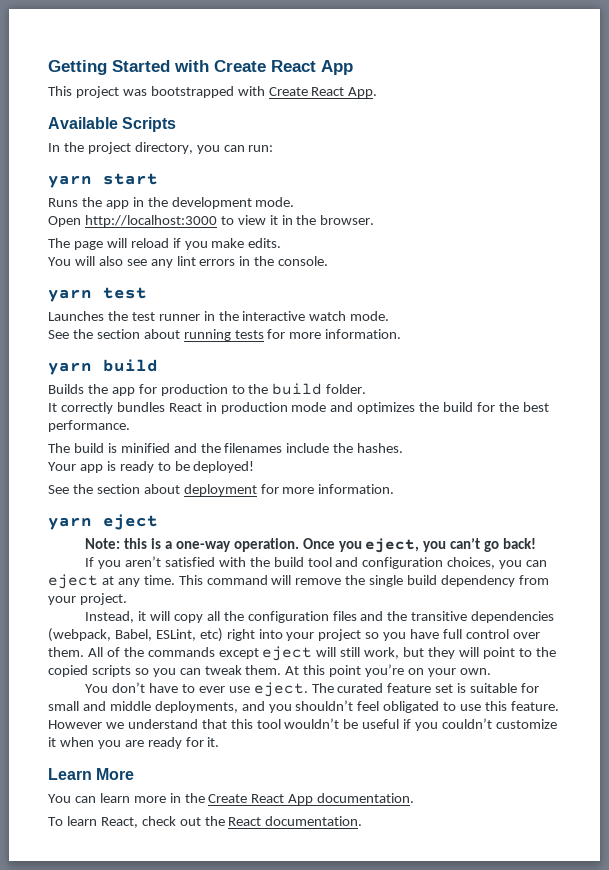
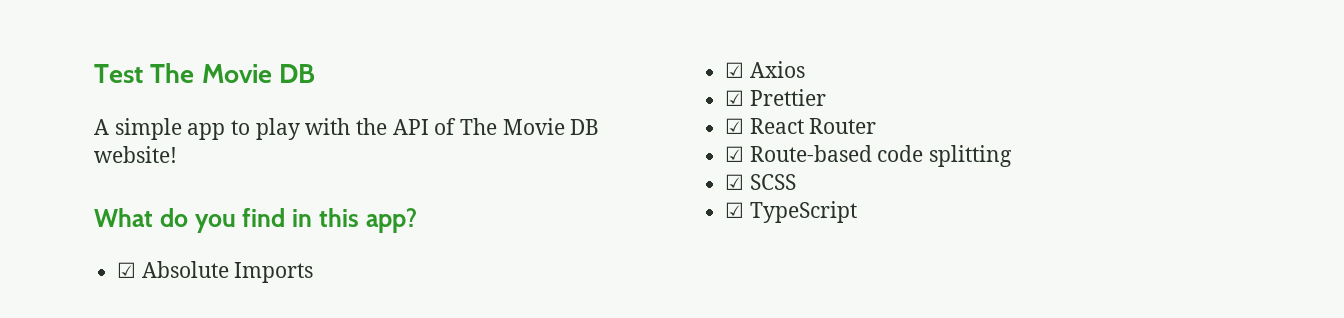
[48,60,353,75] [48,86,378,98] [48,117,177,132] [48,142,274,154] [48,173,158,188] [48,197,295,209] [48,215,375,227] [48,238,282,250] [48,256,329,268] [48,287,147,302] [48,311,390,321] [48,329,402,341] [48,359,158,375] [48,383,367,396] [48,402,549,414] [48,420,130,432] [48,443,404,453] [48,461,255,473] [48,484,395,496] [48,514,158,530] [85,538,537,553] [85,556,548,569] [48,574,549,589] [48,593,127,605] [85,611,555,623] [48,628,540,642] [48,646,556,661] [48,664,491,677] [85,682,540,697] [48,700,559,713] [48,718,557,731] [48,737,220,749] [48,768,135,780] [48,793,415,805] [48,816,363,828] Getting Started with Create React App // This project was bootstrapped with Create React App. // Available Scripts // In the project directory, you can run: // yarn start // Runs the app in the development mode. // Open http://localhost:3000 to view it in the browser. // The page will reload if you make edits. // You will also see any lint errors in the console. // yarn test // Launches the test runner in the interactive watch mode. // See the section about running tests for more information. // yarn build // Builds the app for production to the build folder. // It correctly bundles React in production mode and optimizes the build for the best performance. // The build is minified and the filenames include the hashes. // Your app is ready to be deployed! // See the section about deployment for more information. // yarn eject // Note: this is a one-way operation. Once you eject, you can’t go back! // If you aren’t satisfied with the build tool and configuration choices, you can eject at any time. This command will remove the single build dependency from your project. // Instead, it will copy all the configuration files and the transitive dependencies (webpack, Babel, ESLint, etc) right into your project so you have full control over them. All of the commands except eject will still work, but they will point to the copied scripts so you can tweak them. At this point you’re on your own. // You don’t have to ever use eject. The curated feature set is suitable for small and middle deployments, and you shouldn’t feel obligated to use this feature. However we understand that this tool wouldn’t be useful if you couldn’t customize it when you are ready for it. // Learn More // You can learn more in the Create React App documentation. // To learn React, check out the React documentation. -> [94,63,315,83] [94,118,600,140] [94,146,177,163] [94,208,417,233] [117,261,314,283] [725,61,805,78] [725,89,826,106] [725,118,877,134] [725,145,1013,167] [725,174,796,190] [725,201,857,223] Test The Movie DB // A simple app to play with the API of The Movie DB website! // What do you find in this app? // ☑ Absolute Imports // ☑ Axios // ☑ Prettier // ☑ React Router // ☑ Route-based code splitting // ☑ SCSS // ☑ TypeScript

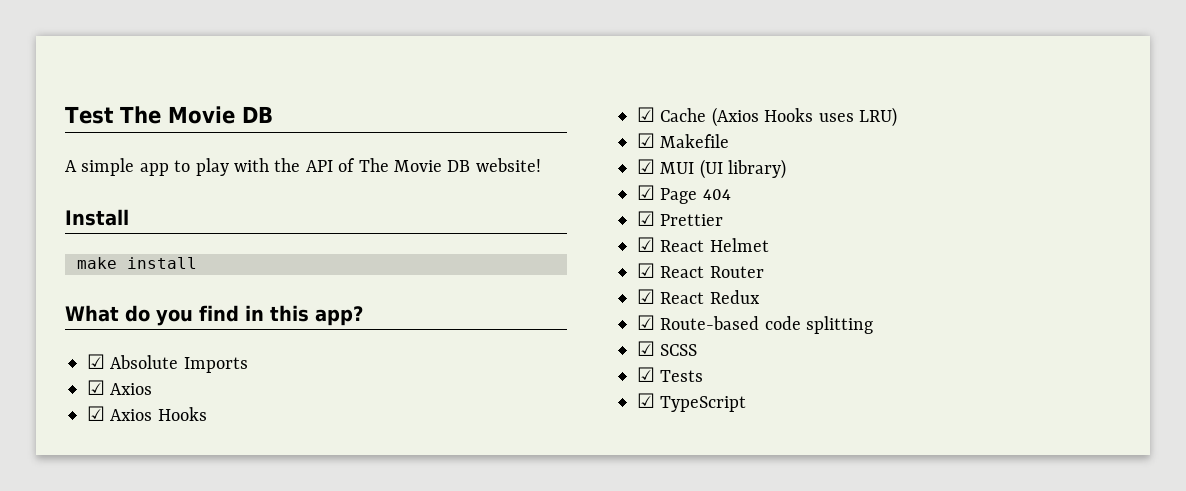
(177, 154) none -> [65,209,129,226] [77,257,197,269] // Install // make install
(805, 69) none -> [87,406,207,421] [637,107,897,127] [637,133,730,148] [637,159,787,179] [637,185,731,204] // ☑ Axios Hooks // ☑ Cache (Axios Hooks uses LRU) // ☑ Makefile // ☑ MUI (UI library) // ☑ Page 404
(826, 97) none -> [637,237,769,252] // ☑ React Helmet
(877, 126) none -> [637,289,760,304] // ☑ React Redux
(796, 182) none -> [637,367,704,382] // ☑ Tests

